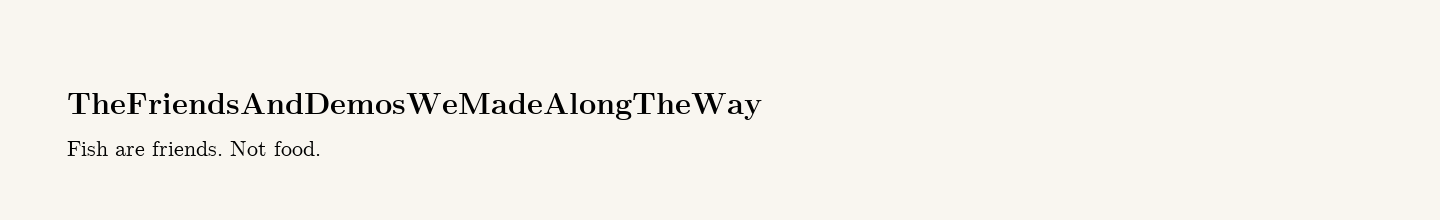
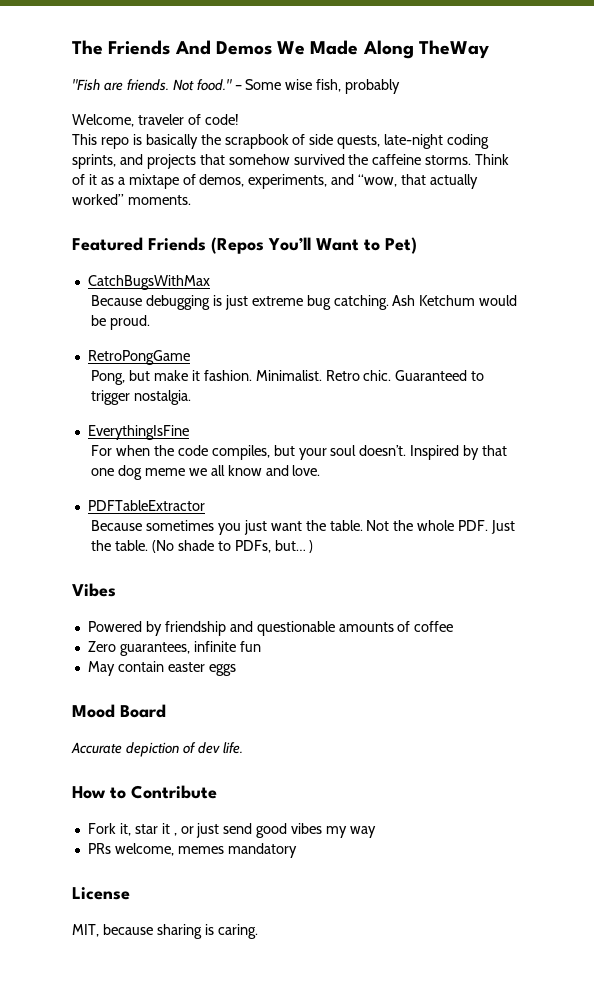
[67,93,762,120] [67,141,321,156] TheFriendsAndDemosWeMadeAlongTheWay // Fish are friends. Not food. -> [72,40,489,59] [72,79,401,94] [72,114,239,127] [72,134,490,149] [72,154,510,169] [72,174,479,189] [72,194,191,205] [72,237,417,254] [87,275,210,290] [91,295,518,310] [91,315,150,330] [87,350,190,365] [91,370,485,385] [91,390,191,405] [87,425,189,440] [91,445,508,460] [91,465,321,480] [87,500,205,511] [91,520,516,535] [91,540,314,553] [72,583,116,597] [87,621,454,636] [87,641,261,656] [87,661,236,676] [72,704,166,718] [71,742,243,757] [72,785,217,799] [87,823,377,838] [87,843,297,858] [72,887,130,900] [72,924,258,939] The Friends And Demos We Made Along TheWay // "Fish are friends. Not food." – Some wise fish, probably // Welcome, traveler of code! // This repo is basically the scrapbook of side quests, late-night coding sprints, and projects that somehow survived the caffeine storms. Think of it as a mixtape of demos, experiments, and “wow, that actually worked” moments. // Featured Friends (Repos You’ll Want to Pet) // CatchBugsWithMax // Because debugging is just extreme bug catching. Ash Ketchum would be proud. // RetroPongGame // Pong, but make it fashion. Minimalist. Retro chic. Guaranteed to trigger nostalgia. // EverythingIsFine // For when the code compiles, but your soul doesn’t. Inspired by that one dog meme we all know and love. // PDFTableExtractor // Because sometimes you just want the table. Not the whole PDF. Just the table. (No shade to PDFs, but… ) // Vibes // Powered by friendship and questionable amounts of coffee // Zero guarantees, infinite fun // May contain easter eggs // Mood Board // Accurate depiction of dev life. // How to Contribute // Fork it, star it , or just send good vibes my way // PRs welcome, memes mandatory // License // MIT, because sharing is caring.

